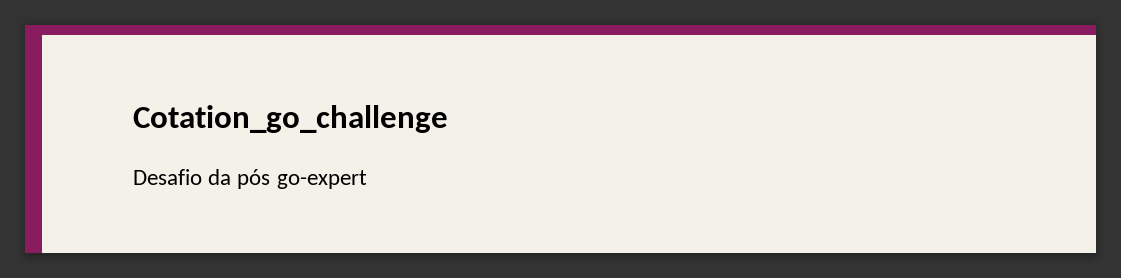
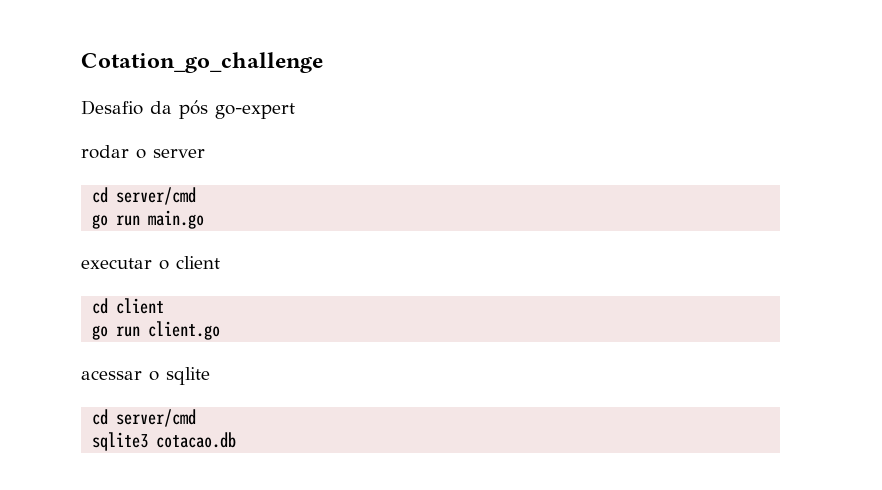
(367, 179) none -> [81,145,205,159] [92,187,197,205] [92,210,205,229] [81,256,220,270] [92,298,165,314] [92,321,221,340] [81,367,210,385] [92,409,197,427] [92,432,237,451] // rodar o server // cd server/cmd // go run main.go // executar o client // cd client // go run client.go // acessar o sqlite // cd server/cmd // sqlite3 cotacao.db

